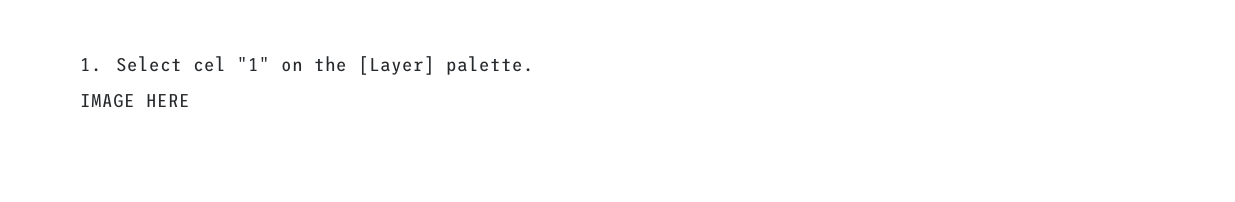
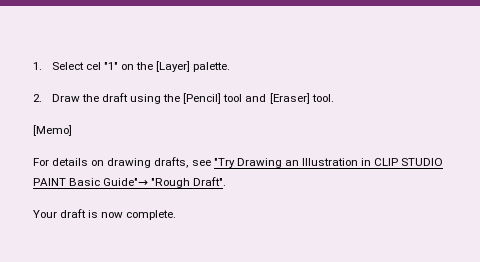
[80,93,190,108] IMAGE HERE -> [33,93,334,104] [33,125,72,136] [33,157,444,168] [33,177,227,188] [33,209,177,220] 2. Draw the draft using the [Pencil] tool and [Eraser] tool. // [Memo] // For details on drawing drafts, see "Try Drawing an Illustration in CLIP STUDIO PAINT Basic Guide"→ "Rough Draft". // Your draft is now complete.

